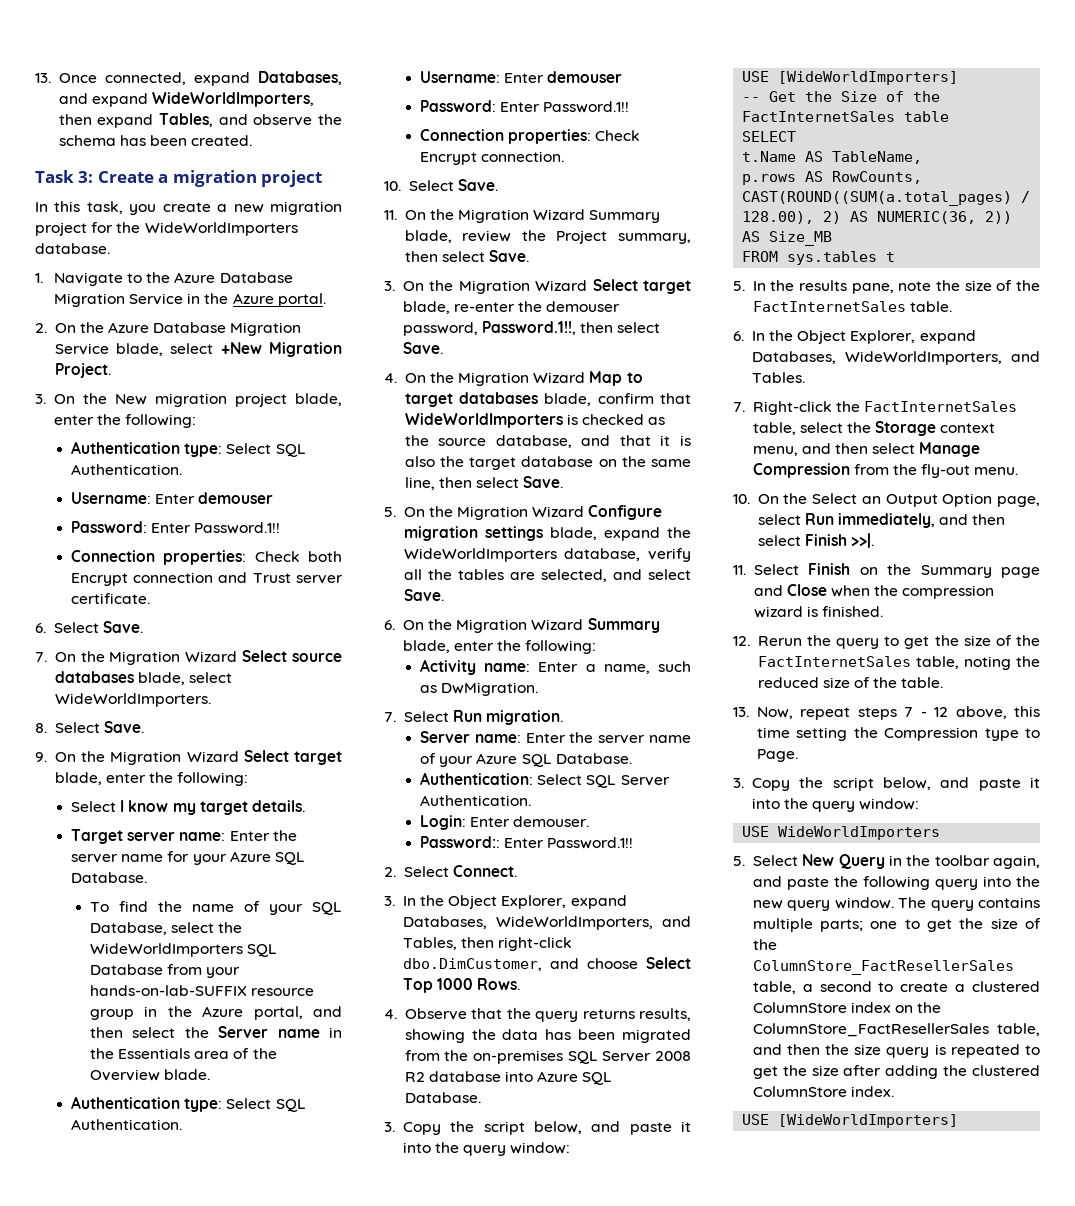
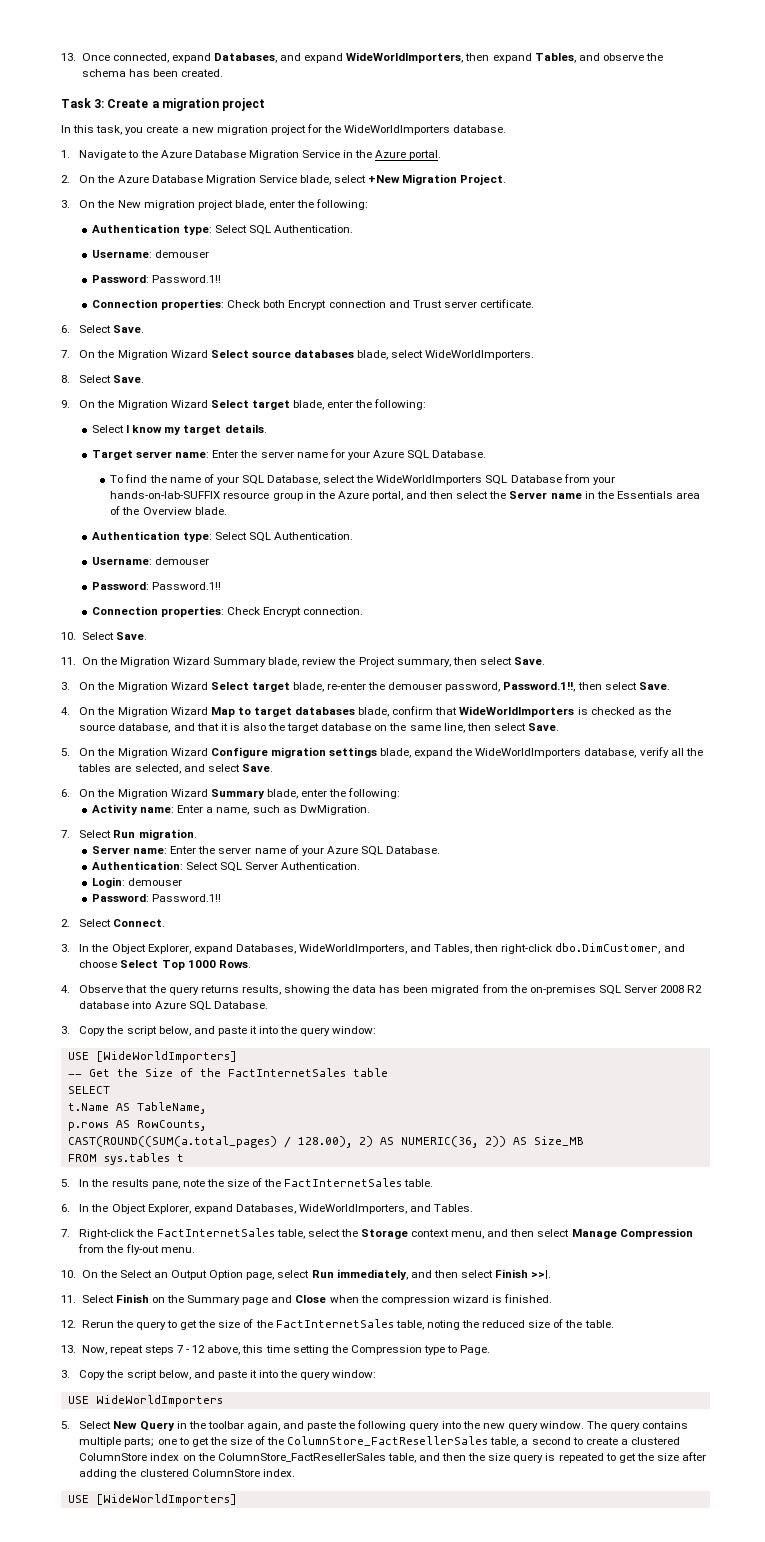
[155,492,274,504] [70,521,192,533] Enter demouser // Password: Enter -> [155,250,210,258] [91,275,149,283] demouser // Password:
[504,71,623,83] [419,100,541,112] Enter demouser // Password: Enter -> [155,557,210,565] [91,582,149,590] demouser // Password:
[470,816,590,827] [419,836,545,848] Enter demouser. // Password:: Enter -> [128,878,183,886] [91,894,149,902] demouser // Password:

